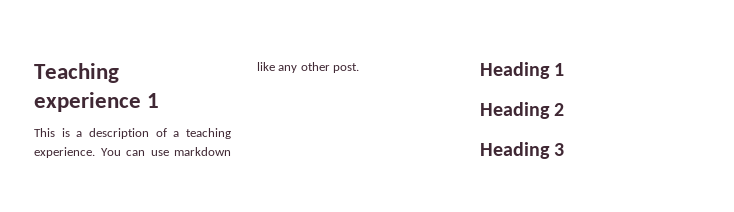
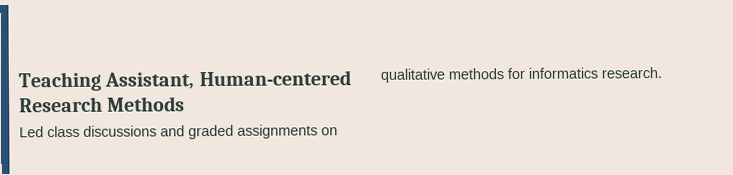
[34,92,160,112] [34,128,231,139] [34,147,231,158] [257,62,360,73] [480,62,565,79] [480,102,565,119] [480,142,565,159] experience 1 // This is a description of a teaching experience. You can use markdown like any other post. // Heading 1 // Heading 2 // Heading 3 -> [104,70,351,90] [19,96,186,113] [19,124,338,140] [380,67,662,83] Assistant, Human-centered Research Methods // Led class discussions and graded assignments on qualitative methods for informatics research.

